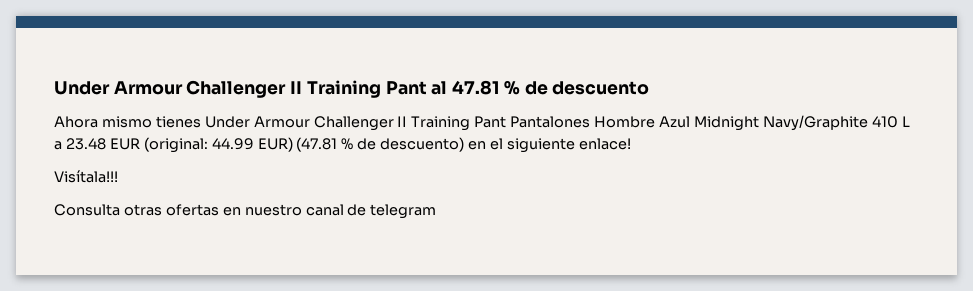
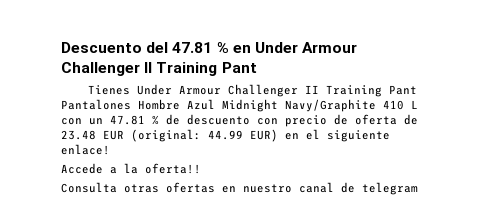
[54,80,650,98] [54,116,201,128] Under Armour Challenger II Training Pant al 47.81 % de descuento // Ahora mismo tienes -> [61,42,358,53] [61,62,257,76] [88,85,131,95] Descuento del 47.81 % en Under Armour Challenger II Training Pant // Tienes
[54,141,62,150] a -> [61,114,418,127] con un 47.81 % de descuento con precio de oferta de
[296,137,465,152] (47.81 % de descuento) -> (278, 135) none
[54,170,118,183] Visítala!!! -> [61,163,201,174] Accede a la oferta!!

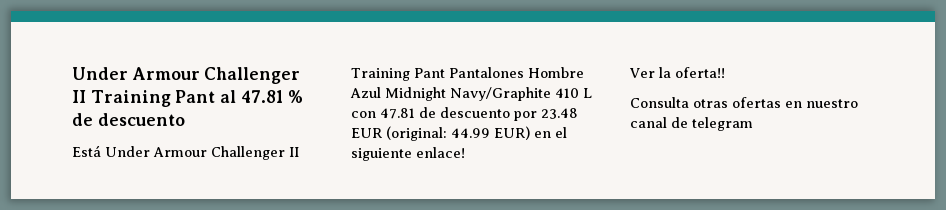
[61,42,358,53] [61,62,257,76] [88,85,131,95] Descuento del 47.81 % en Under Armour Challenger II Training Pant // Tienes -> [72,67,301,84] [72,90,303,107] [72,113,185,126] [72,145,101,157] Under Armour Challenger II Training Pant al 47.81 % de descuento // Está
[89,114,418,127] un 47.81 % de descuento con precio de oferta de -> [380,107,537,121] 47.81 de descuento por
[61,163,117,174] Accede a -> [629,68,655,78] Ver

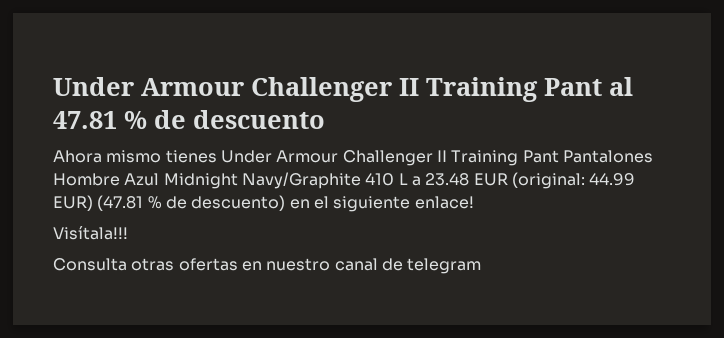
[72,145,101,157] Está -> [53,150,217,163] Ahora mismo tienes
[351,107,537,121] con 47.81 de descuento por -> [411,176,421,186] a
(530, 133) none -> [97,195,286,211] (47.81 % de descuento)
[629,67,725,78] Ver la oferta!! -> [53,226,128,240] Visítala!!!

